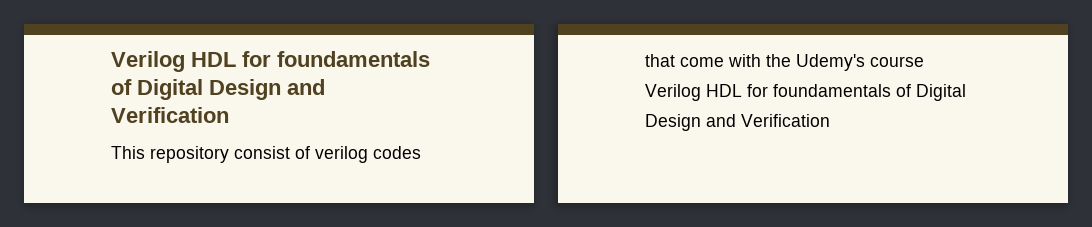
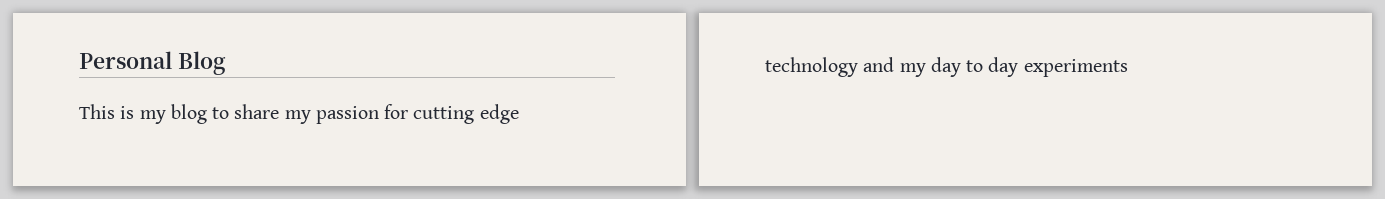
[111,51,430,72] [111,79,325,100] [111,107,229,123] [111,146,421,163] [645,54,924,71] [645,84,966,101] [645,114,830,131] Verilog HDL for foundamentals of Digital Design and Verification // This repository consist of verilog codes that come with the Udemy's course Verilog HDL for foundamentals of Digital Design and Verification -> [79,51,226,75] [79,104,519,124] [765,57,1128,77] Personal Blog // This is my blog to share my passion for cutting edge technology and my day to day experiments

